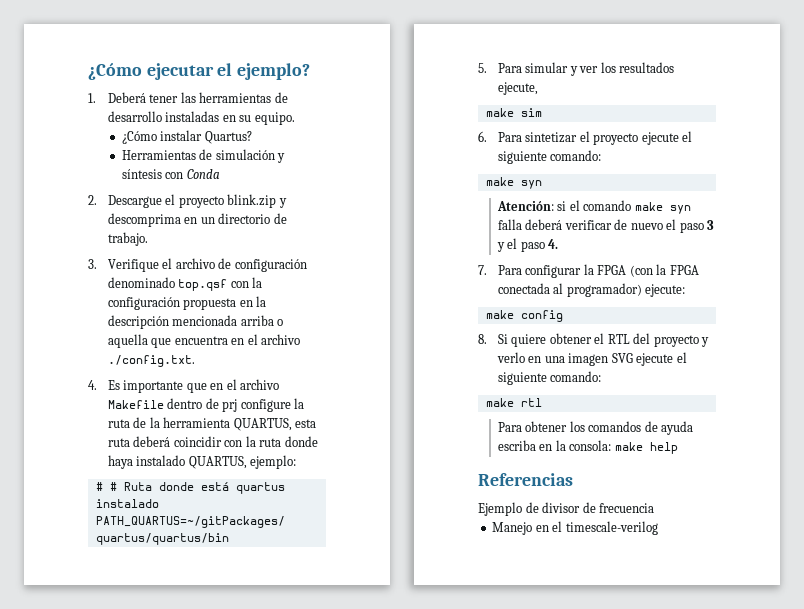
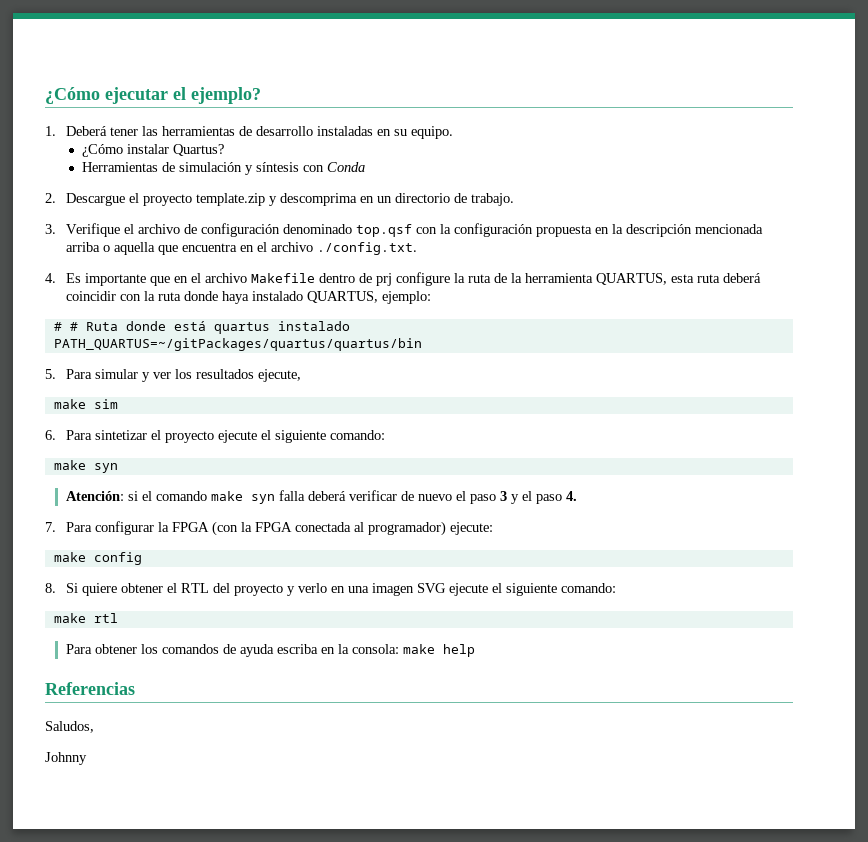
[227,194,277,208] blink.zip -> [195,193,265,206] template.zip
[478,502,655,516] [492,521,658,535] Ejemplo de divisor de frecuencia // Manejo en el timescale-verilog -> [45,721,94,733] [45,752,87,765] Saludos, // Johnny

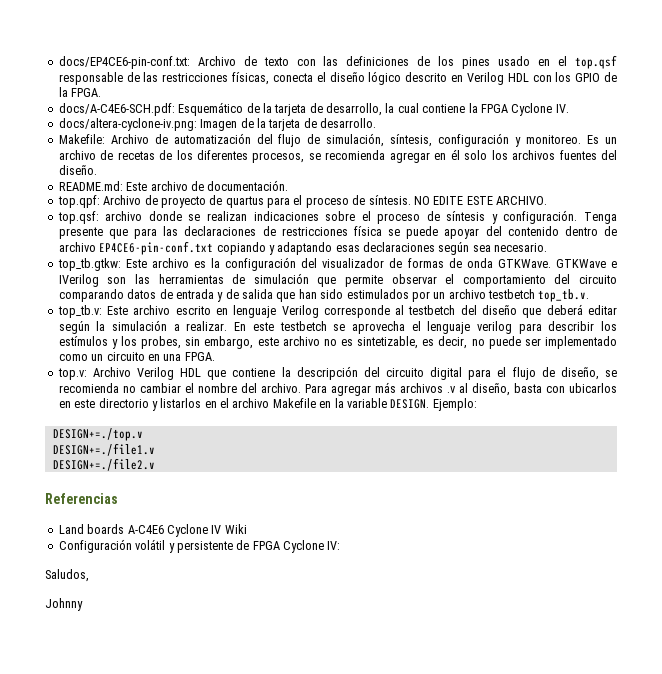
[45,87,261,104] [45,126,453,139] [81,144,224,157] [81,162,365,175] [45,193,514,206] [45,223,763,237] [65,242,417,255] [45,272,761,286] [65,291,431,304] [53,321,350,334] [53,338,422,351] [45,369,301,382] [53,399,118,409] [45,430,385,443] [53,460,118,473] [65,490,577,504] [45,521,493,536] [53,552,142,565] [45,583,616,596] [53,613,118,623] [65,644,475,657] [45,682,135,695] ¿Cómo ejecutar el ejemplo? // 1. Deberá tener las herramientas de desarrollo instaladas en su equipo. // ¿Cómo instalar Quartus? // Herramientas de simulación y síntesis con Conda // 2. Descargue el proyecto template.zip y descomprima en un directorio de trabajo. // 3. Verifique el archivo de configuración denominado top.qsf con la configuración propuesta en la descripción mencionada arriba o aquella que encuentra en el archivo ./config.txt. // 4. Es importante que en el archivo Makefile dentro de prj configure la ruta de la herramienta QUARTUS, esta ruta deberá coincidir con la ruta donde haya instalado QUARTUS, ejemplo: // # # Ruta donde está quartus instalado // PATH_QUARTUS=~/gitPackages/quartus/quartus/bin // 5. Para simular y ver los resultados ejecute, // make sim // 6. Para sintetizar el proyecto ejecute el siguiente comando: // make syn // Atención: si el comando make syn falla deberá verificar de nuevo el paso 3 y el paso 4. // 7. Para configurar la FPGA (con la FPGA conectada al programador) ejecute: // make config // 8. Si quiere obtener el RTL del proyecto y verlo en una imagen SVG ejecute el siguiente comando: // make rtl // Para obtener los comandos de ayuda escriba en la consola: make help // Referencias -> [58,55,617,69] [58,71,617,85] [58,87,102,97] [58,102,569,116] [58,118,376,131] [58,133,617,147] [58,149,617,163] [58,165,97,175] [58,180,289,191] [57,195,547,208] [57,210,618,224] [58,226,617,239] [58,241,548,255] [57,257,617,271] [58,273,618,287] [58,289,590,302] [57,304,618,318] [58,320,617,334] [58,336,617,349] [58,352,215,361] [57,366,617,380] [58,382,617,396] [58,398,477,411] [52,428,143,441] [52,443,155,456] [52,458,155,471] [45,493,118,504] [58,524,247,537] [58,539,341,553] docs/EP4CE6-pin-conf.txt: Archivo de texto con las definiciones de los pines usado en el top.qsf responsable de las restricciones físicas, conecta el diseño lógico descrito en Verilog HDL con los GPIO de la FPGA. // docs/A-C4E6-SCH.pdf: Esquemático de la tarjeta de desarrollo, la cual contiene la FPGA Cyclone IV. // docs/altera-cyclone-iv.png: Imagen de la tarjeta de desarrollo. // Makefile: Archivo de automatización del flujo de simulación, síntesis, configuración y monitoreo. Es un archivo de recetas de los diferentes procesos, se recomienda agregar en él solo los archivos fuentes del diseño. // README.md: Este archivo de documentación. // top.qpf: Archivo de proyecto de quartus para el proceso de síntesis. NO EDITE ESTE ARCHIVO. // top.qsf: archivo donde se realizan indicaciones sobre el proceso de síntesis y configuración. Tenga presente que para las declaraciones de restricciones física se puede apoyar del contenido dentro de archivo EP4CE6-pin-conf.txt copiando y adaptando esas declaraciones según sea necesario. // top_tb.gtkw: Este archivo es la configuración del visualizador de formas de onda GTKWave. GTKWave e IVerilog son las herramientas de simulación que permite observar el comportamiento del circuito comparando datos de entrada y de salida que han sido estimulados por un archivo testbetch top_tb.v. // top_tb.v: Este archivo escrito en lenguaje Verilog corresponde al testbetch del diseño que deberá editar según la simulación a realizar. En este testbetch se aprovecha el lenguaje verilog para describir los estímulos y los probes, sin embargo, este archivo no es sintetizable, es decir, no puede ser implementado como un circuito en una FPGA. // top.v: Archivo Verilog HDL que contiene la descripción del circuito digital para el flujo de diseño, se recomienda no cambiar el nombre del archivo. Para agregar más archivos .v al diseño, basta con ubicarlos en este directorio y listarlos en el archivo Makefile en la variable DESIGN. Ejemplo: // DESIGN+=./top.v // DESIGN+=./file1.v // DESIGN+=./file2.v // Referencias // Land boards A-C4E6 Cyclone IV Wiki // Configuración volátil y persistente de FPGA Cyclone IV:

